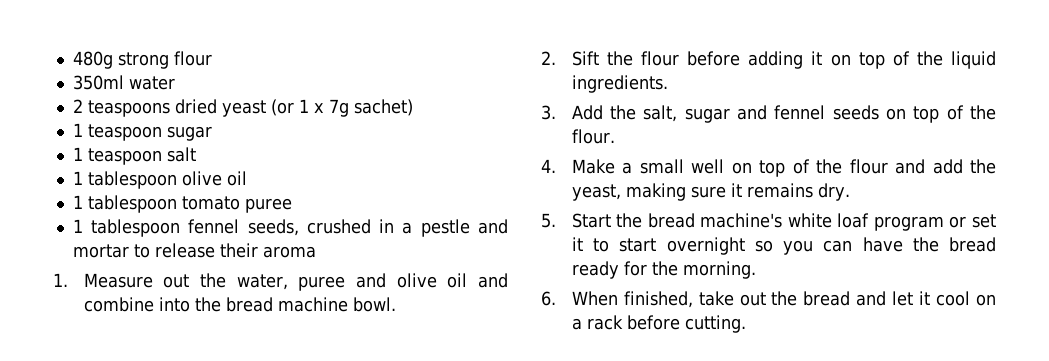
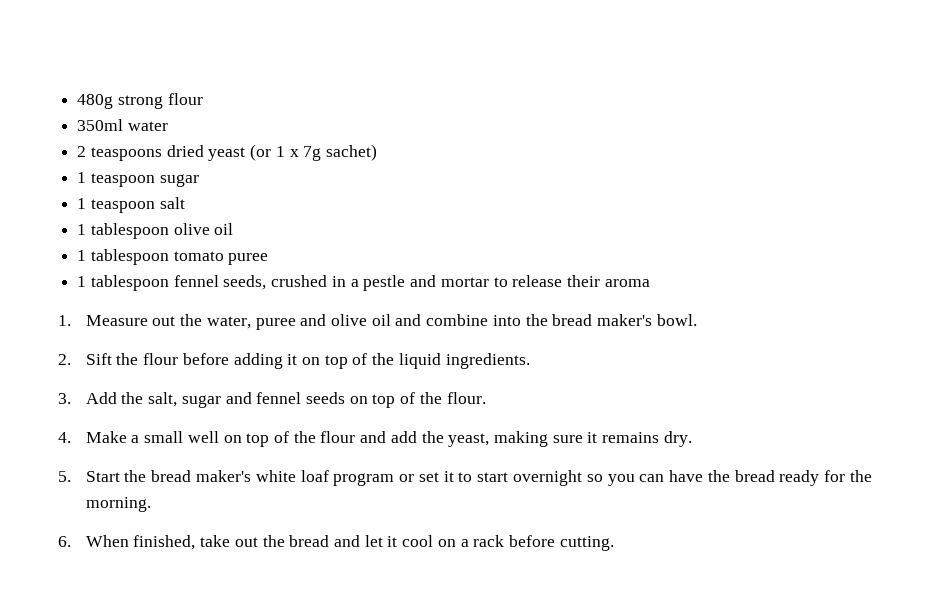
[277,297,348,312] machine -> [597,314,653,326] maker's
[700,213,783,228] machine's -> [195,470,251,482] maker's

